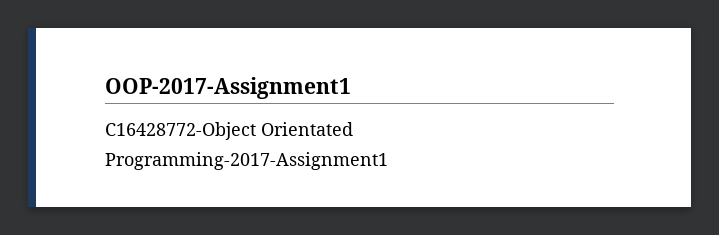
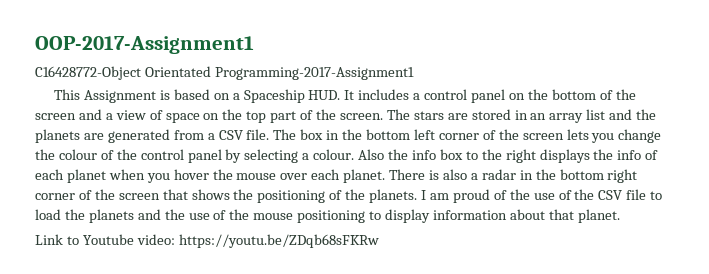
(388, 161) none -> [54,89,636,103] [35,109,657,123] [35,129,662,143] [35,149,659,163] [35,169,638,183] [35,189,663,203] [35,209,620,223] [35,234,379,248] // This Assignment is based on a Spaceship HUD. It includes a control panel on the bottom of the screen and a view of space on the top part of the screen. The stars are stored in an array list and the planets are generated from a CSV file. The box in the bottom left corner of the screen lets you change the colour of the control panel by selecting a colour. Also the info box to the right displays the info of each planet when you hover the mouse over each planet. There is also a radar in the bottom right corner of the screen that shows the positioning of the planets. I am proud of the use of the CSV file to load the planets and the use of the mouse positioning to display information about that planet. // Link to Youtube video: https://youtu.be/ZDqb68sFKRw

